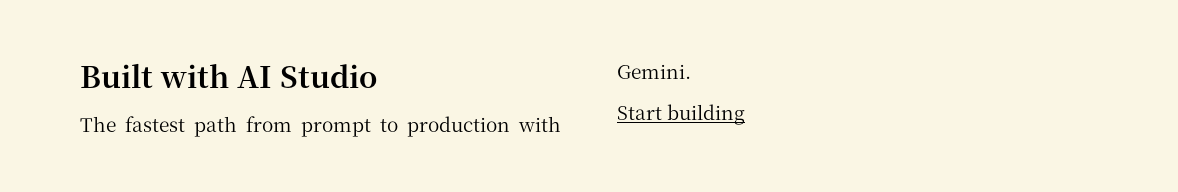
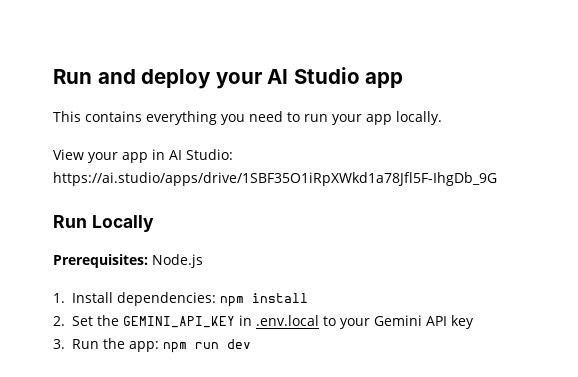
[80,63,377,88] [80,116,561,137] [617,64,691,79] [617,104,746,125] Built with AI Studio // The fastest path from prompt to production with Gemini. // Start building -> [53,67,404,89] [53,111,442,125] [53,149,233,163] [53,172,497,186] [53,215,154,232] [53,254,203,268] [53,292,308,307] [53,315,474,329] [53,338,251,353] Run and deploy your AI Studio app // This contains everything you need to run your app locally. // View your app in AI Studio: https://ai.studio/apps/drive/1SBF35O1iRpXWkd1a78Jfl5F-IhgDb_9G // Run Locally // Prerequisites: Node.js // 1. Install dependencies: npm install // 2. Set the GEMINI_API_KEY in .env.local to your Gemini API key // 3. Run the app: npm run dev

